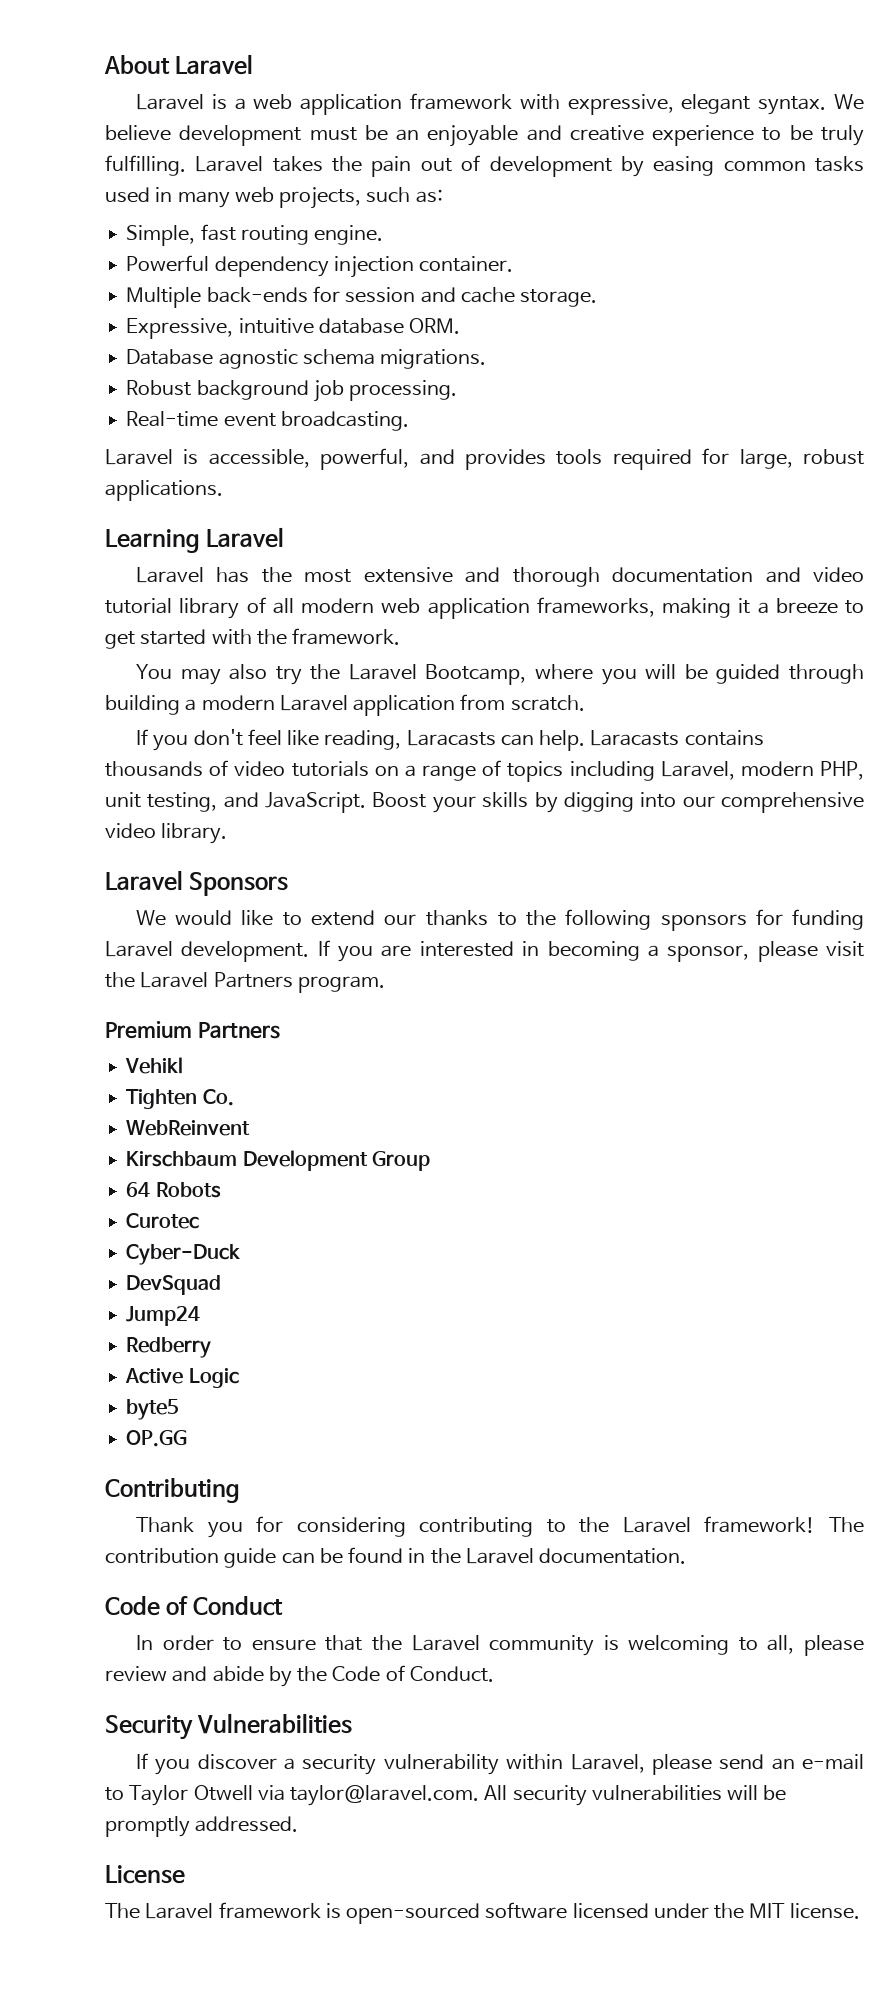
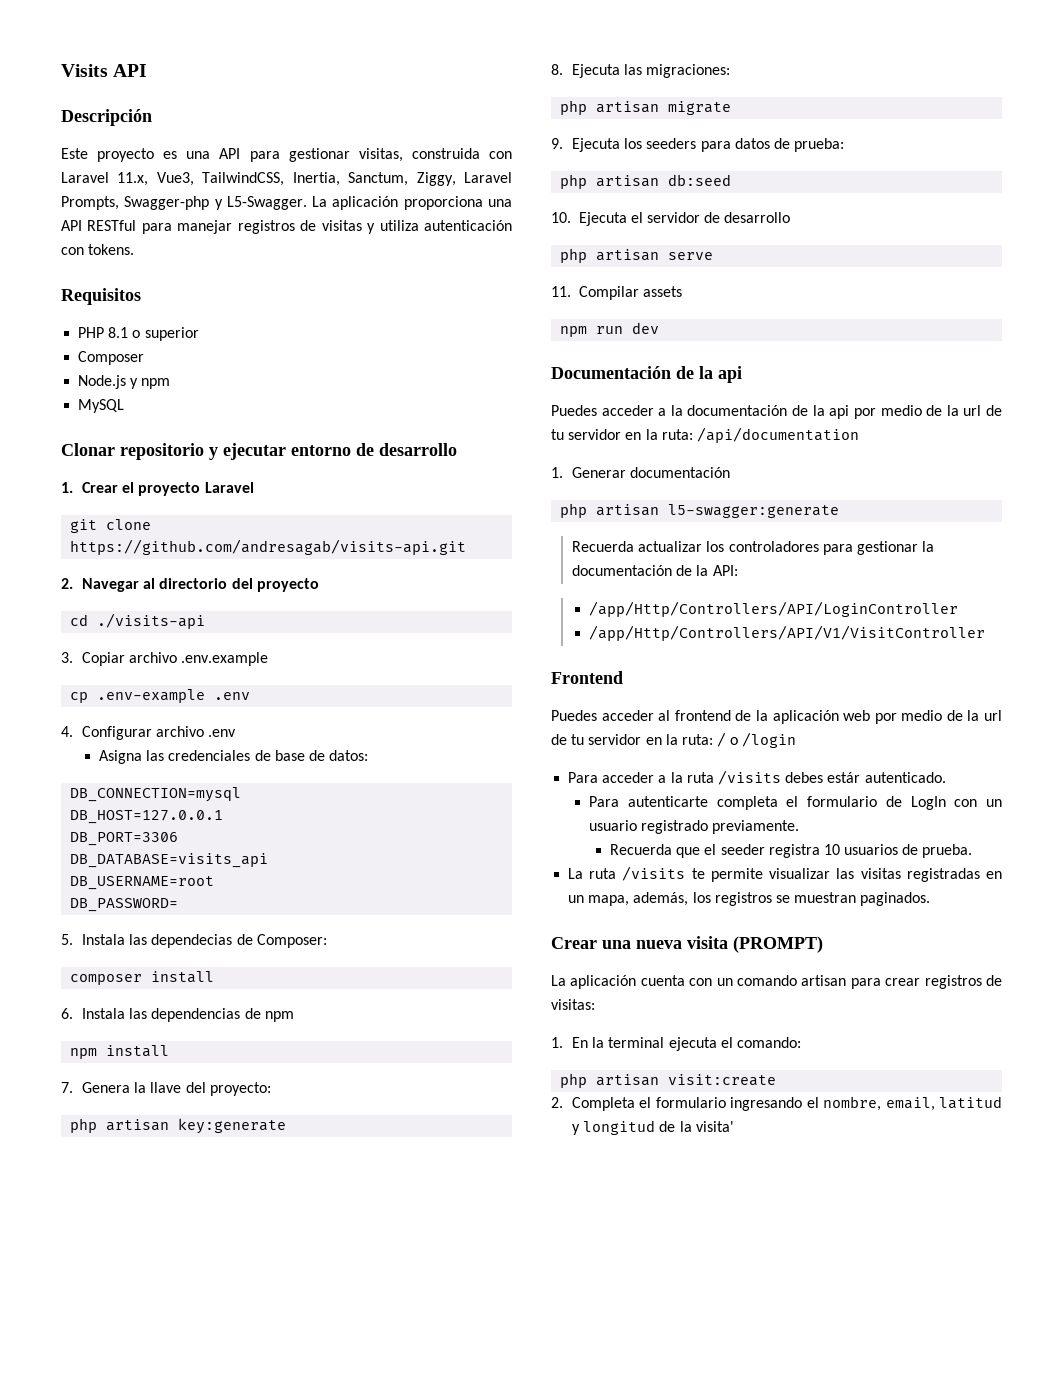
[104,54,254,75] [135,93,865,115] [105,125,864,147] [105,155,865,177] [105,187,443,209] [126,224,384,246] [126,255,514,278] [126,286,598,308] [126,318,461,339] [126,349,487,369] [126,380,458,402] [126,411,409,431] [105,448,864,470] [105,480,223,501] [105,527,285,553] [135,567,864,587] [105,597,865,619] [105,628,401,649] [135,664,864,685] [105,694,585,716] [135,729,764,751] [105,760,864,782] [105,792,865,813] [105,823,228,844] [105,870,289,896] [135,909,864,931] [105,940,865,962] [105,972,385,993] [105,1021,280,1039] [125,1057,184,1074] [126,1089,234,1109] [126,1120,251,1136] [126,1150,430,1171] [126,1182,221,1198] [126,1213,200,1229] [126,1244,241,1265] [126,1275,222,1295] [126,1306,201,1326] [126,1337,212,1358] [125,1368,239,1388] [126,1399,180,1420] [126,1430,188,1447] [105,1478,240,1503] [135,1516,864,1538] [105,1547,687,1568] [105,1596,284,1616] [135,1635,865,1656] [105,1665,494,1687] [105,1713,353,1740] [135,1753,865,1775] [105,1785,787,1806] [105,1816,299,1837] [105,1865,185,1884] [105,1902,860,1924] About Laravel // Laravel is a web application framework with expressive, elegant syntax. We believe development must be an enjoyable and creative experience to be truly fulfilling. Laravel takes the pain out of development by easing common tasks used in many web projects, such as: // Simple, fast routing engine. // Powerful dependency injection container. // Multiple back-ends for session and cache storage. // Expressive, intuitive database ORM. // Database agnostic schema migrations. // Robust background job processing. // Real-time event broadcasting. // Laravel is accessible, powerful, and provides tools required for large, robust applications. // Learning Laravel // Laravel has the most extensive and thorough documentation and video tutorial library of all modern web application frameworks, making it a breeze to get started with the framework. // You may also try the Laravel Bootcamp, where you will be guided through building a modern Laravel application from scratch. // If you don't feel like reading, Laracasts can help. Laracasts contains thousands of video tutorials on a range of topics including Laravel, modern PHP, unit testing, and JavaScript. Boost your skills by digging into our comprehensive video library. // Laravel Sponsors // We would like to extend our thanks to the following sponsors for funding Laravel development. If you are interested in becoming a sponsor, please visit the Laravel Partners program. // Premium Partners // Vehikl // Tighten Co. // WebReinvent // Kirschbaum Development Group // 64 Robots // Curotec // Cyber-Duck // DevSquad // Jump24 // Redberry // Active Logic // byte5 // OP.GG // Contributing // Thank you for considering contributing to the Laravel framework! The contribution guide can be found in the Laravel documentation. // Code of Conduct // In order to ensure that the Laravel community is welcoming to all, please review and abide by the Code of Conduct. // Security Vulnerabilities // If you discover a security vulnerability within Laravel, please send an e-mail to Taylor Otwell via taylor@laravel.com. All security vulnerabilities will be promptly addressed. // License // The Laravel framework is open-sourced software licensed under the MIT license. -> [61,64,148,77] [61,109,152,126] [61,148,512,162] [61,172,512,186] [61,196,512,210] [61,220,512,234] [61,244,135,255] [61,288,141,305] [78,327,199,341] [78,351,145,365] [78,375,171,389] [78,399,125,413] [61,443,457,460] [61,482,254,496] [70,519,152,533] [70,539,467,555] [61,578,319,592] [70,613,206,629] [61,652,269,666] [70,689,251,703] [61,726,237,740] [99,750,369,764] [70,787,242,802] [70,810,224,824] [70,832,179,846] [70,853,269,868] [70,876,215,890] [70,898,179,912] [61,934,327,948] [70,971,215,985] [61,1008,294,1022] [70,1045,170,1059] [61,1082,271,1096] [70,1118,287,1134] [551,64,731,78] [560,100,732,115] [551,138,845,152] [560,174,732,189] [551,212,791,226] [560,248,714,263] [551,286,682,300] [560,322,660,337] [551,366,742,383] [551,405,1003,419] [551,427,859,443] [551,467,731,478] [560,503,840,518] [571,541,935,555] [571,565,738,576] [589,601,959,617] [589,625,986,641] [551,671,623,684] [551,710,1002,724] [551,732,797,748] [568,770,946,785] [589,796,1002,810] [589,820,800,834] [609,844,973,858] [568,866,1002,882] [568,892,931,906] [551,936,823,953] [551,975,1002,989] [551,999,595,1010] [551,1037,801,1051] [560,1073,777,1088] [551,1096,1002,1111] [571,1120,734,1135] Visits API // Descripción // Este proyecto es una API para gestionar visitas, construida con Laravel 11.x, Vue3, TailwindCSS, Inertia, Sanctum, Ziggy, Laravel Prompts, Swagger-php y L5-Swagger. La aplicación proporciona una API RESTful para manejar registros de visitas y utiliza autenticación con tokens. // Requisitos // PHP 8.1 o superior // Composer // Node.js y npm // MySQL // Clonar repositorio y ejecutar entorno de desarrollo // 1. Crear el proyecto Laravel // git clone https://github.com/andresagab/visits-api.git // 2. Navegar al directorio del proyecto // cd ./visits-api // 3. Copiar archivo .env.example // cp .env-example .env // 4. Configurar archivo .env // Asigna las credenciales de base de datos: // DB_CONNECTION=mysql // DB_HOST=127.0.0.1 // DB_PORT=3306 // DB_DATABASE=visits_api // DB_USERNAME=root // DB_PASSWORD= // 5. Instala las dependecias de Composer: // composer install // 6. Instala las dependencias de npm // npm install // 7. Genera la llave del proyecto: // php artisan key:generate // 8. Ejecuta las migraciones: // php artisan migrate // 9. Ejecuta los seeders para datos de prueba: // php artisan db:seed // 10. Ejecuta el servidor de desarrollo // php artisan serve // 11. Compilar assets // npm run dev // Documentación de la api // Puedes acceder a la documentación de la api por medio de la url de tu servidor en la ruta: /api/documentation // 1. Generar documentación // php artisan l5-swagger:generate // Recuerda actualizar los controladores para gestionar la documentación de la API: // /app/Http/Controllers/API/LoginController // /app/Http/Controllers/API/V1/VisitController // Frontend // Puedes acceder al frontend de la aplicación web por medio de la url de tu servidor en la ruta: / o /login // Para acceder a la ruta /visits debes estár autenticado. // Para autenticarte completa el formulario de LogIn con un usuario registrado previamente. // Recuerda que el seeder registra 10 usuarios de prueba. // La ruta /visits te permite visualizar las visitas registradas en un mapa, además, los registros se muestran paginados. // Crear una nueva visita (PROMPT) // La aplicación cuenta con un comando artisan para crear registros de visitas: // 1. En la terminal ejecuta el comando: // php artisan visit:create // 2. Completa el formulario ingresando el nombre, email, latitud y longitud de la visita'

